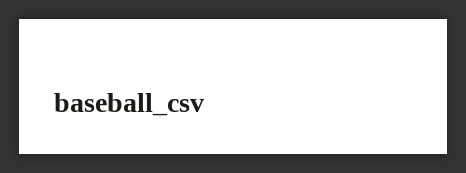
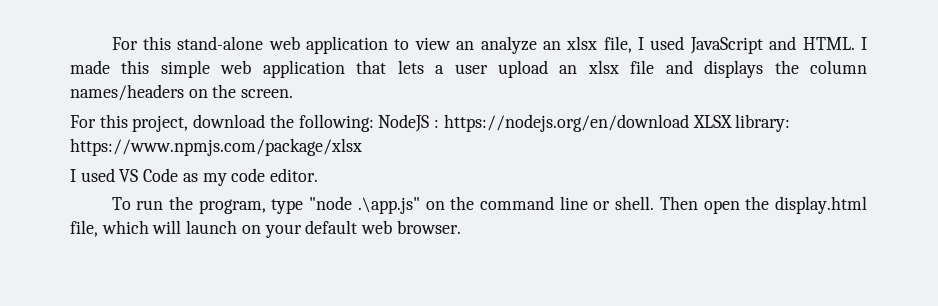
[54,93,204,116] baseball_csv -> [111,36,867,54] [70,60,867,78] [70,84,294,101] [70,114,791,132] [70,138,362,156] [70,168,319,186] [111,196,867,214] [70,220,461,238] For this stand-alone web application to view an analyze an xlsx file, I used JavaScript and HTML. I made this simple web application that lets a user upload an xlsx file and displays the column names/headers on the screen. // For this project, download the following: NodeJS : https://nodejs.org/en/download XLSX library: https://www.npmjs.com/package/xlsx // I used VS Code as my code editor. // To run the program, type "node .\app.js" on the command line or shell. Then open the display.html file, which will launch on your default web browser.

